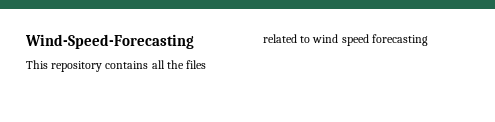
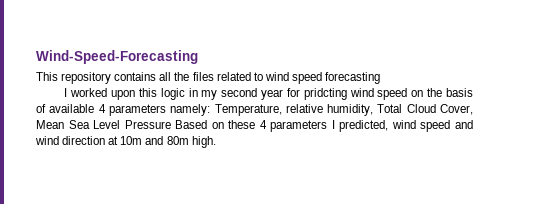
(428, 40) none -> [64,88,473,100] [36,104,474,116] [36,120,474,132] [35,136,216,148] // I worked upon this logic in my second year for pridcting wind speed on the basis of available 4 parameters namely: Temperature, relative humidity, Total Cloud Cover, Mean Sea Level Pressure Based on these 4 parameters I predicted, wind speed and wind direction at 10m and 80m high.

